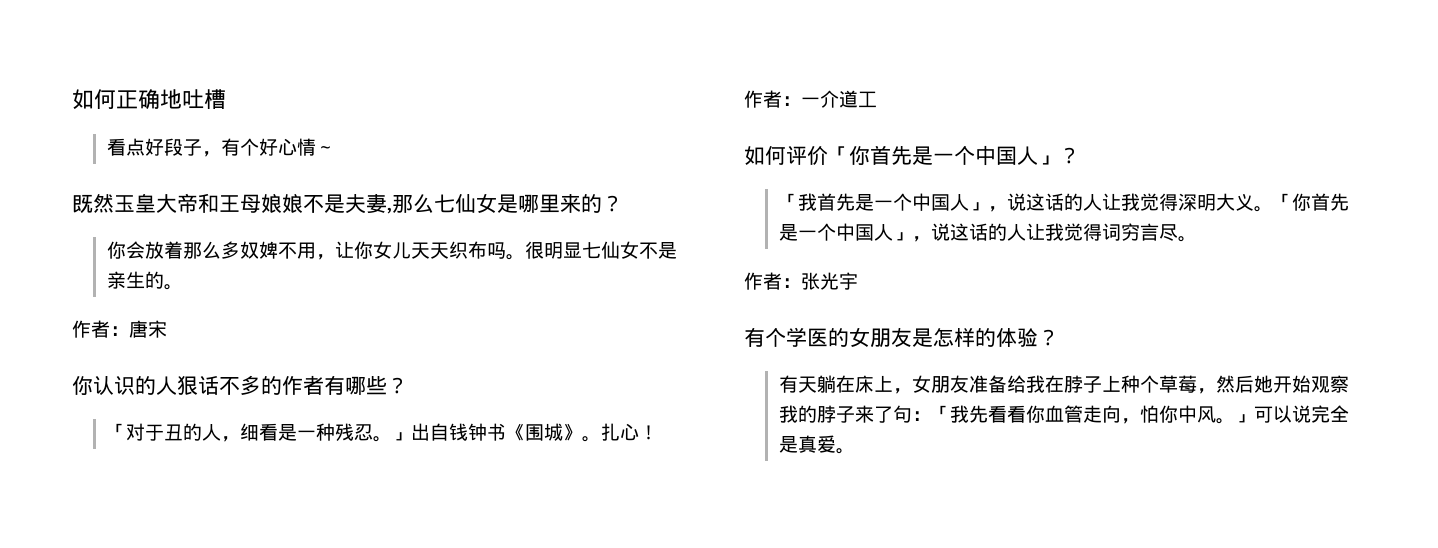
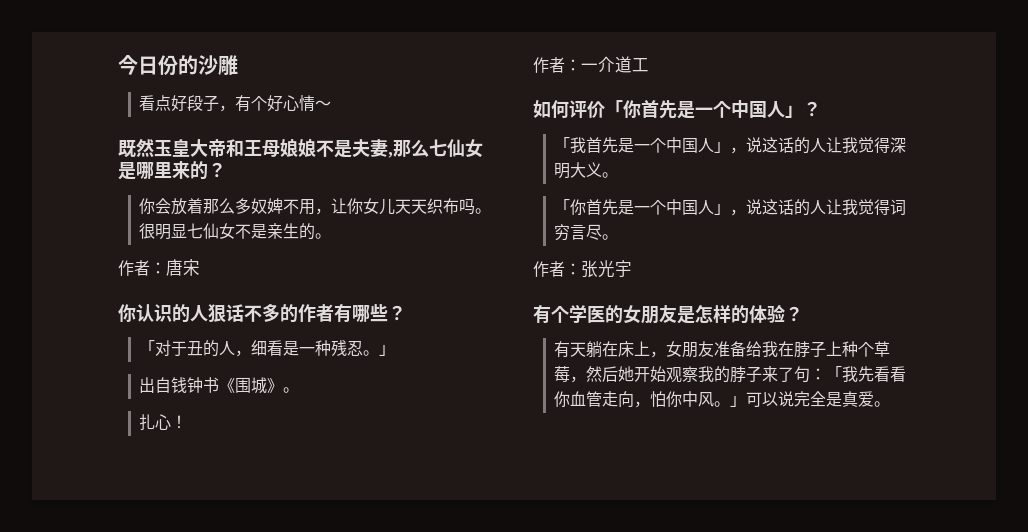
[72,89,226,110] 如何正确地吐槽 -> [118,55,238,76] 今日份的沙雕
(411, 436) none -> (396, 350) //
(601, 439) none -> (300, 390) //
(1273, 209) none -> (619, 175) //

